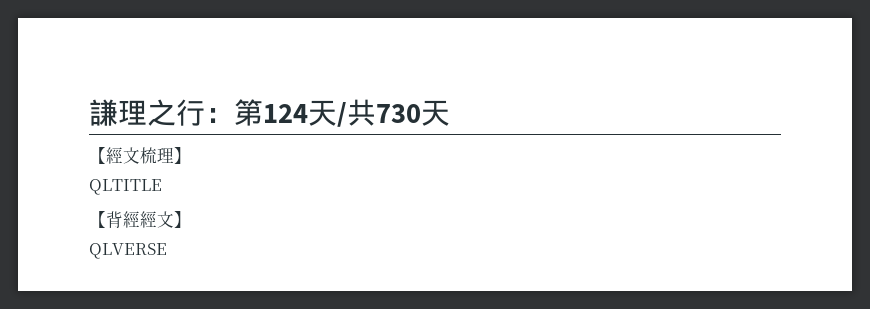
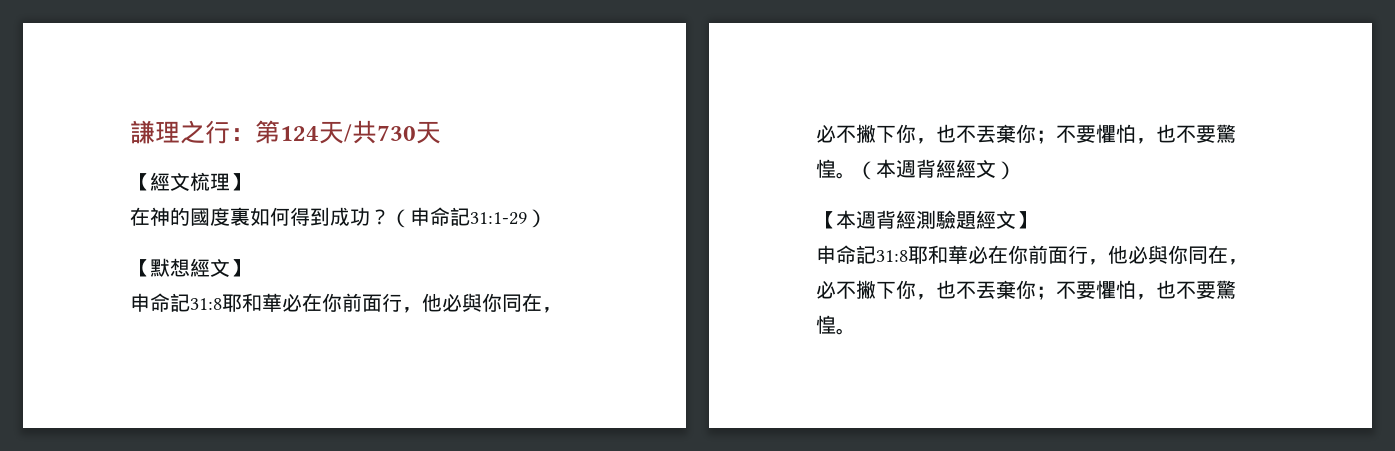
[89,179,162,195] [89,211,191,229] [89,243,167,259] QLTITLE // 【背經經文】 // QLVERSE -> [130,207,547,228] [130,258,250,277] [130,293,562,313] [816,124,1236,144] [816,159,1016,180] [816,210,1036,229] [816,245,1248,265] [816,280,1236,300] [816,315,856,335] 在神的國度裏如何得到成功？（申命記31:1-29） // 【默想經文】 // 申命記31:8耶和華必在你前面行，他必與你同在，必不撇下你，也不丟棄你；不要懼怕，也不要驚惶。（本週背經經文） // 【本週背經測驗題經文】 // 申命記31:8耶和華必在你前面行，他必與你同在，必不撇下你，也不丟棄你；不要懼怕，也不要驚惶。

